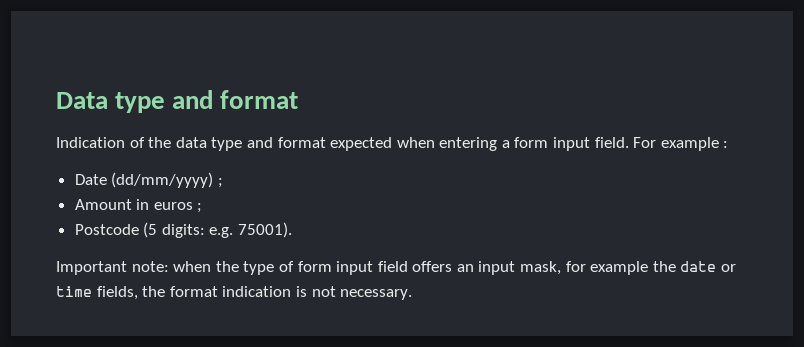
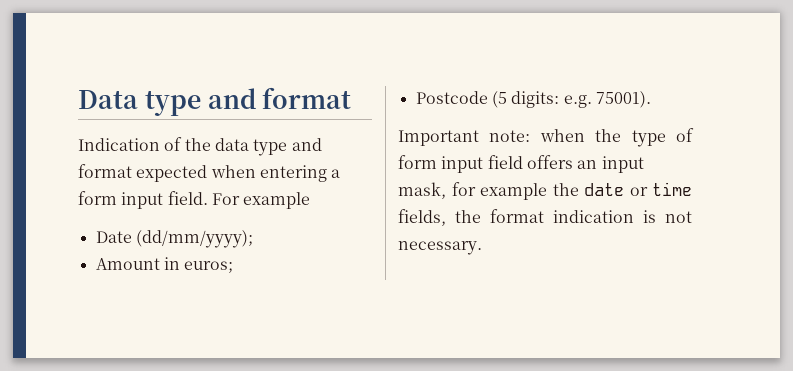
[723,141,729,148] : -> (311, 200) none
[111,172,223,188] (dd/mm/yyyy) ; -> [135,230,253,248] (dd/mm/yyyy);
[153,202,203,213] euros ; -> [184,261,234,273] euros;

